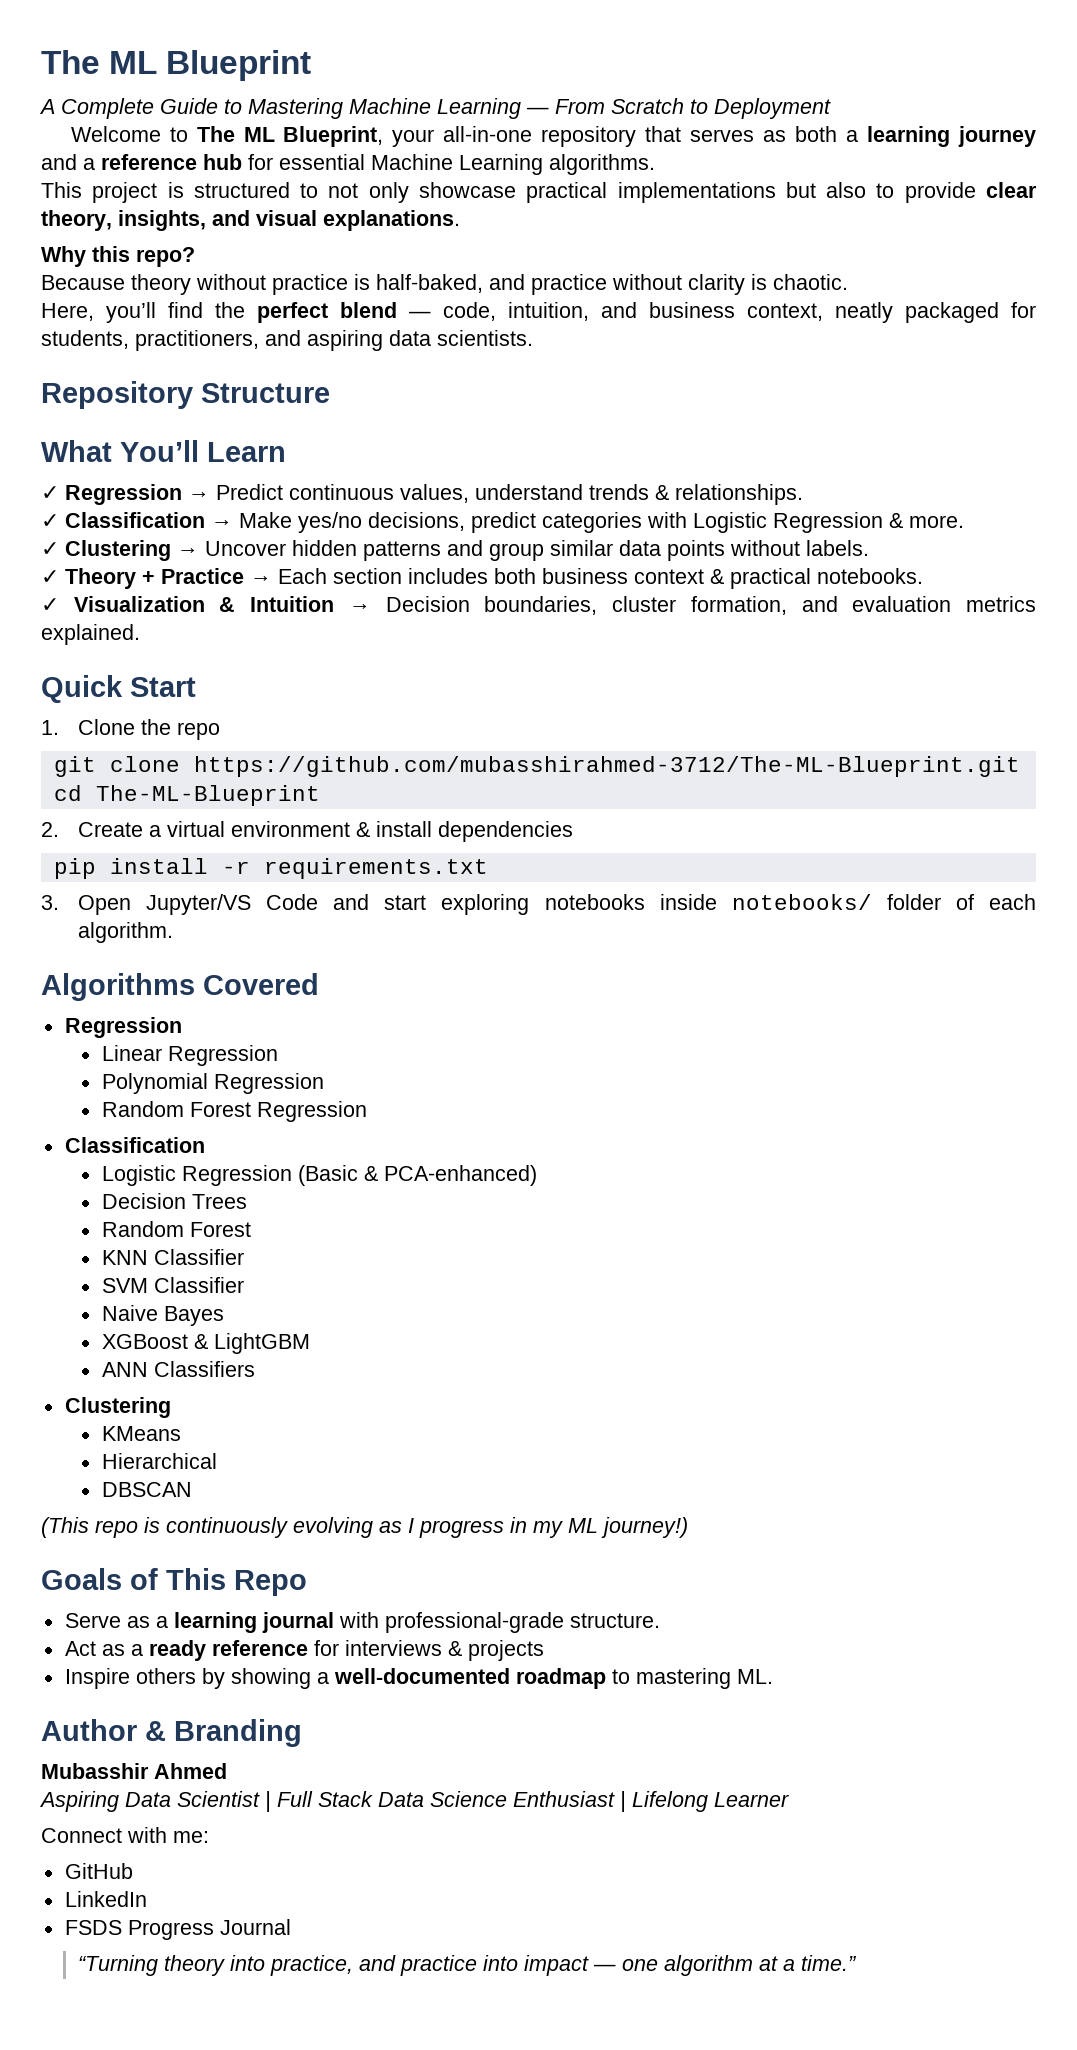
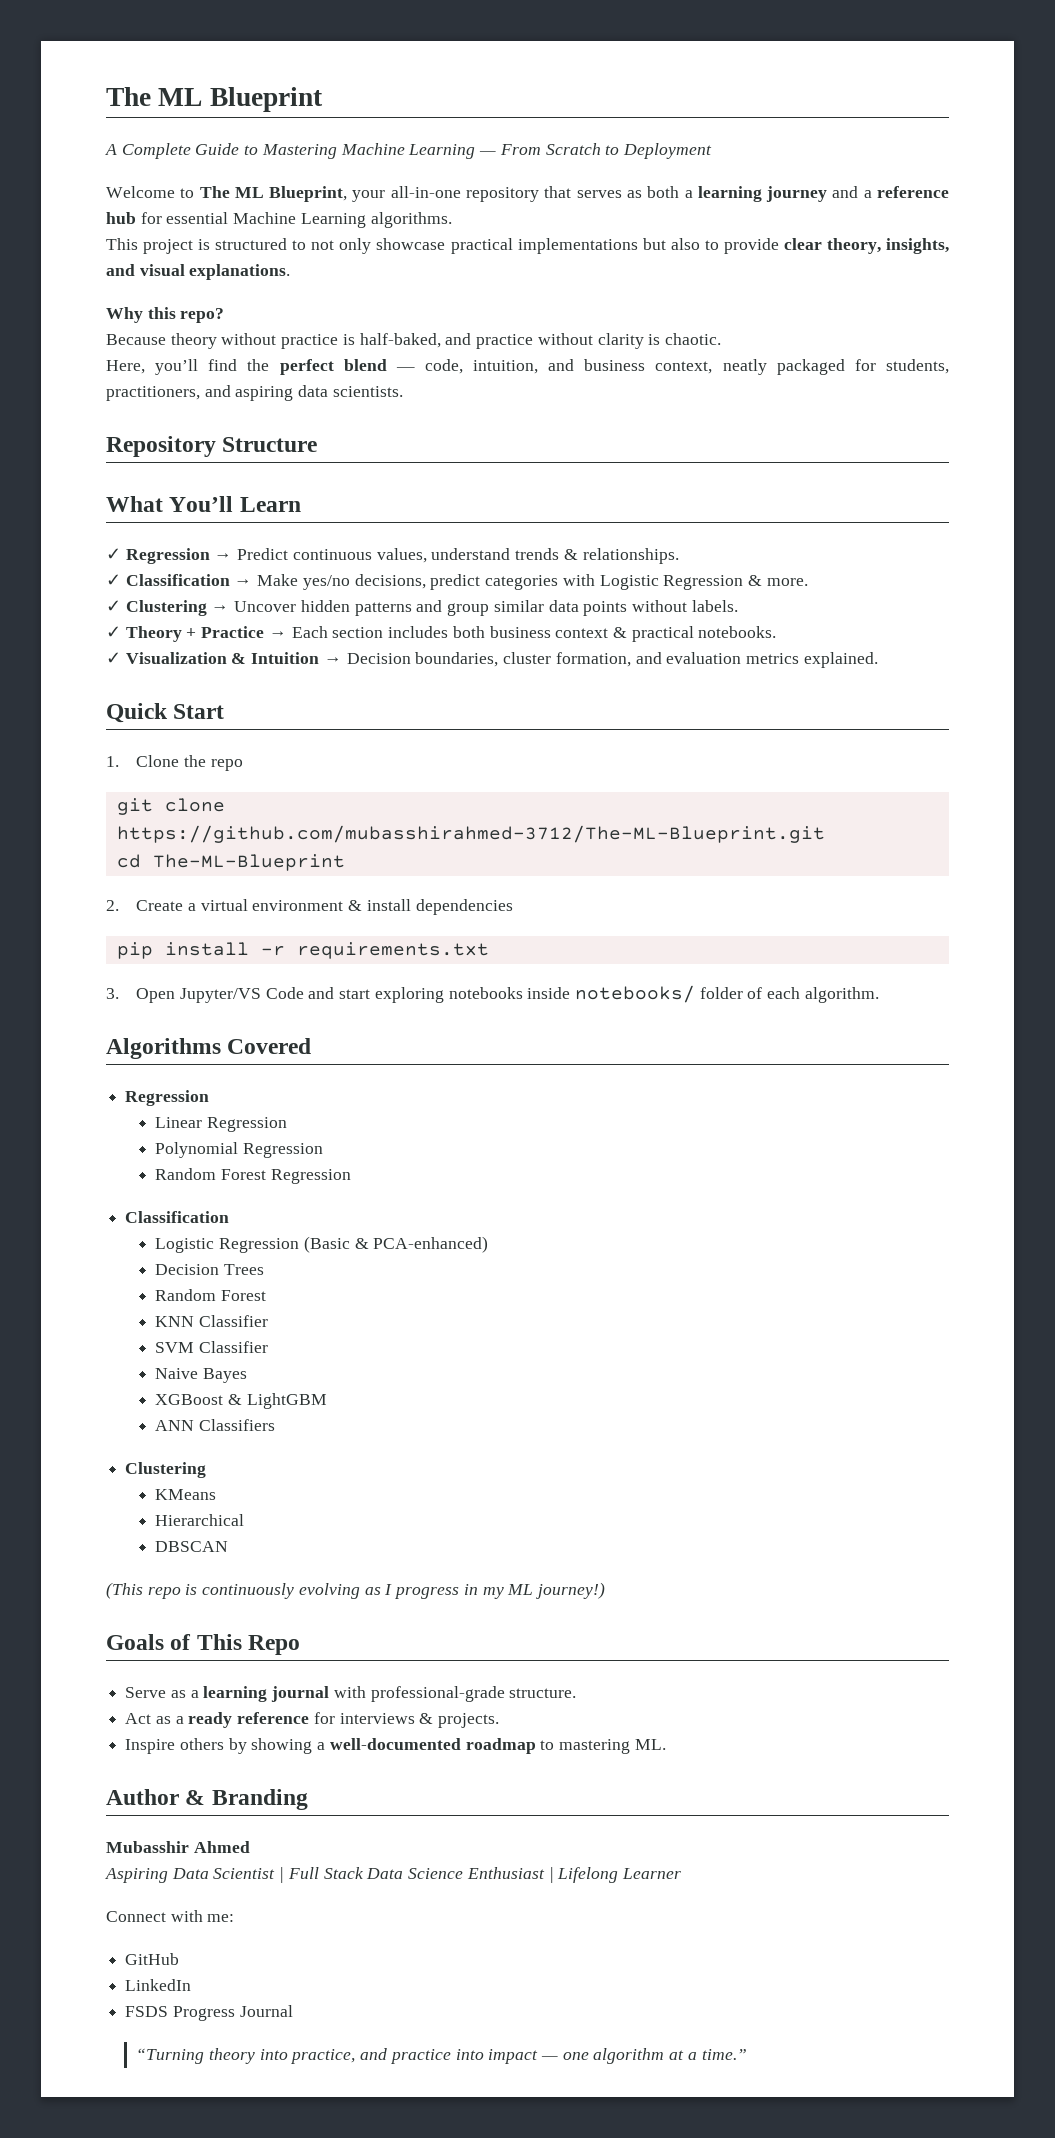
[467,1640,544,1661] projects -> [438,1713,500,1728] projects.

